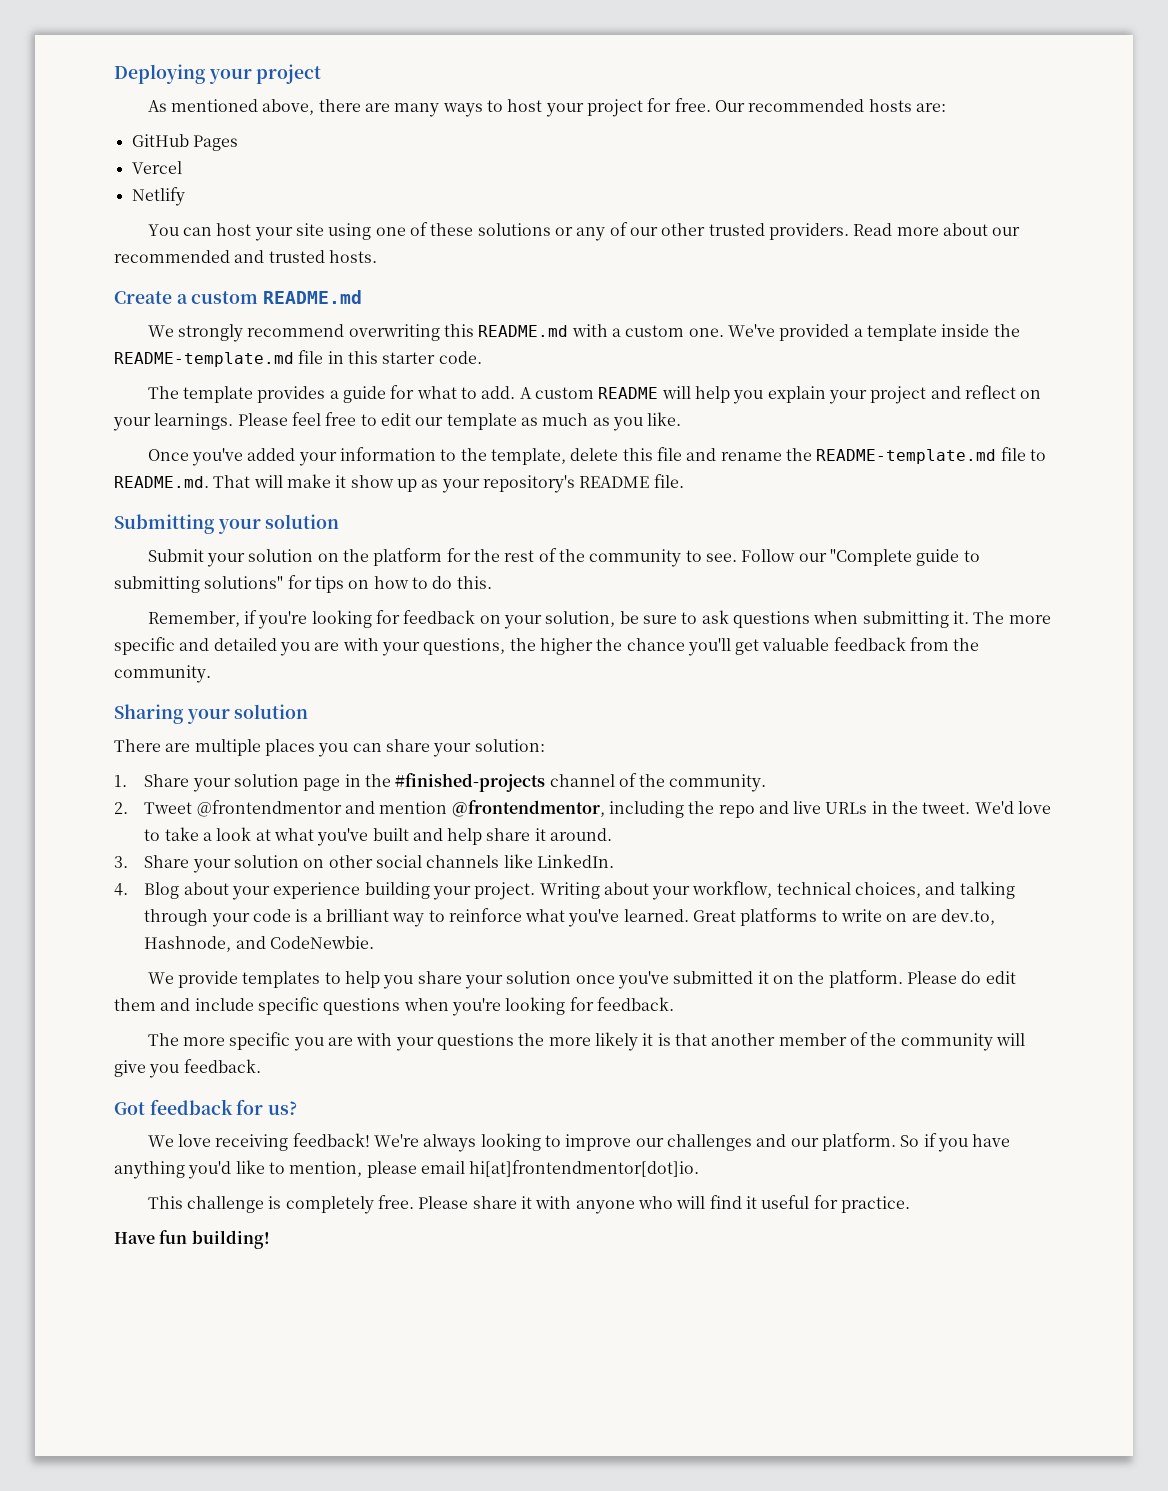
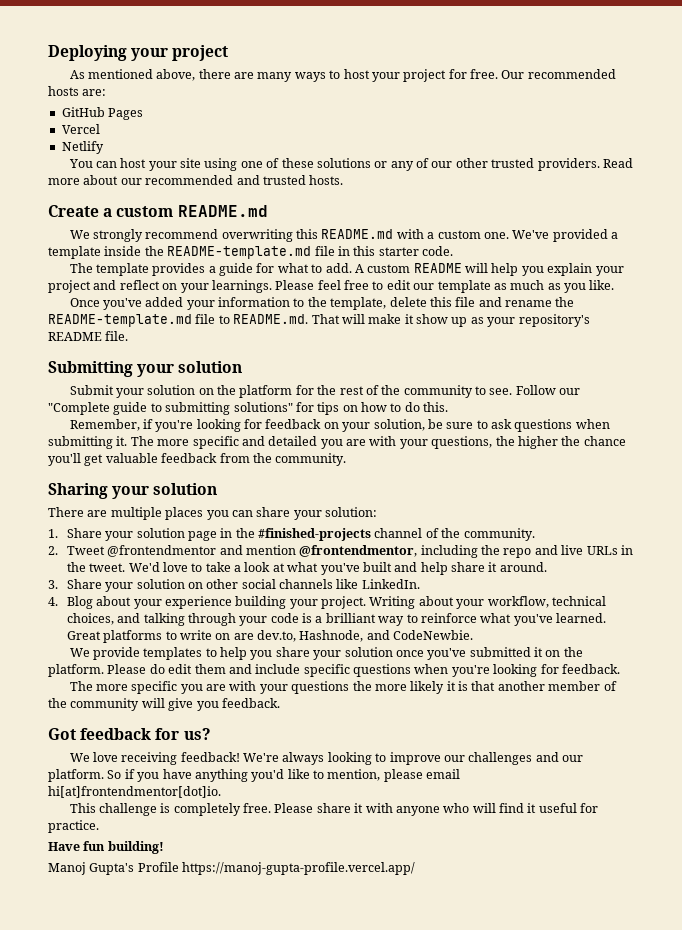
(270, 1239) none -> [48,862,416,875] // Manoj Gupta's Profile https://manoj-gupta-profile.vercel.app/

